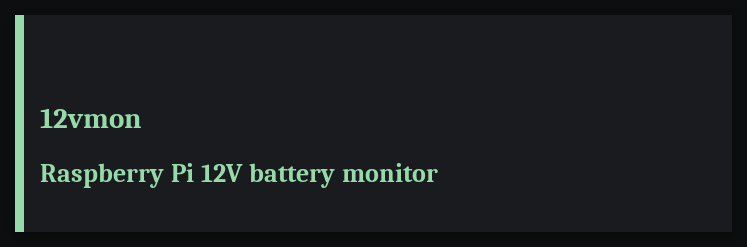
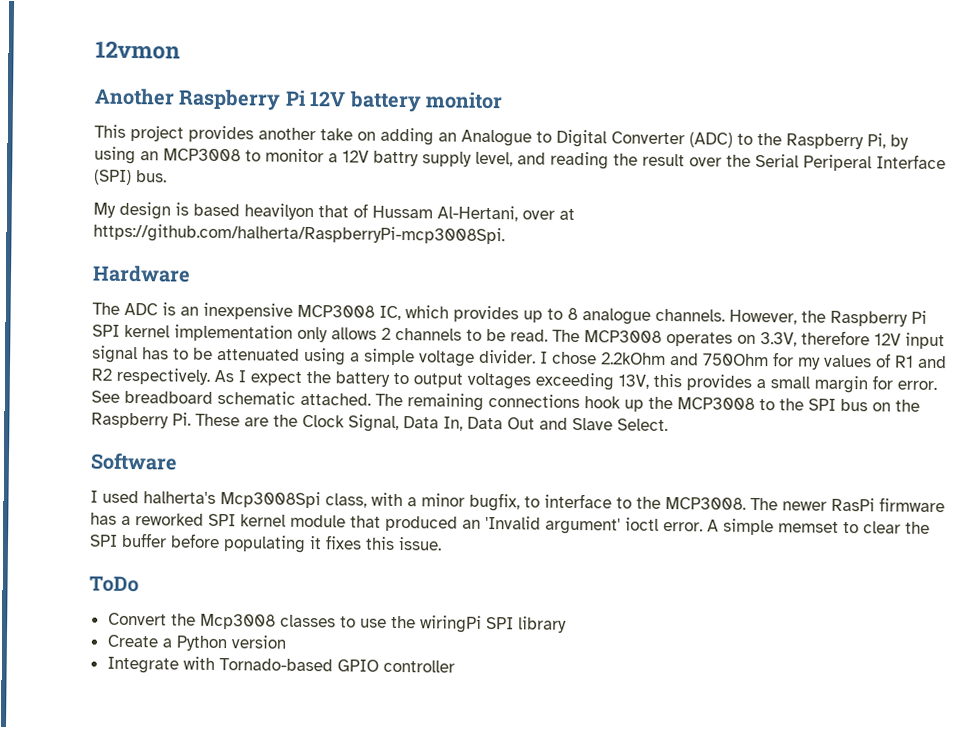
(142, 118) none -> [94,87,175,106] Another
(438, 172) none -> [94,124,909,150] [94,146,946,172] [94,169,167,186] [93,201,575,222] [93,223,505,246] [92,264,191,283] [92,302,927,327] [92,324,945,350] [92,345,947,370] [91,367,937,394] [91,390,920,412] [91,412,668,433] [90,452,178,471] [90,490,945,513] [90,512,930,536] [89,532,442,553] [89,575,139,593] [107,612,567,633] [106,634,287,652] [106,656,455,674] // This project provides another take on adding an Analogue to Digital Converter (ADC) to the Raspberry Pi, by using an MCP3008 to monitor a 12V battry supply level, and reading the result over the Serial Periperal Interface (SPI) bus. // My design is based heavilyon that of Hussam Al-Hertani, over at https://github.com/halherta/RaspberryPi-mcp3008Spi. // Hardware // The ADC is an inexpensive MCP3008 IC, which provides up to 8 analogue channels. However, the Raspberry Pi SPI kernel implementation only allows 2 channels to be read. The MCP3008 operates on 3.3V, therefore 12V input signal has to be attenuated using a simple voltage divider. I chose 2.2kOhm and 750Ohm for my values of R1 and R2 respectively. As I expect the battery to output voltages exceeding 13V, this provides a small margin for error. See breadboard schematic attached. The remaining connections hook up the MCP3008 to the SPI bus on the Raspberry Pi. These are the Clock Signal, Data In, Data Out and Slave Select. // Software // I used halherta's Mcp3008Spi class, with a minor bugfix, to interface to the MCP3008. The newer RasPi firmware has a reworked SPI kernel module that produced an 'Invalid argument' ioctl error. A simple memset to clear the SPI buffer before populating it fixes this issue. // ToDo // Convert the Mcp3008 classes to use the wiringPi SPI library // Create a Python version // Integrate with Tornado-based GPIO controller

